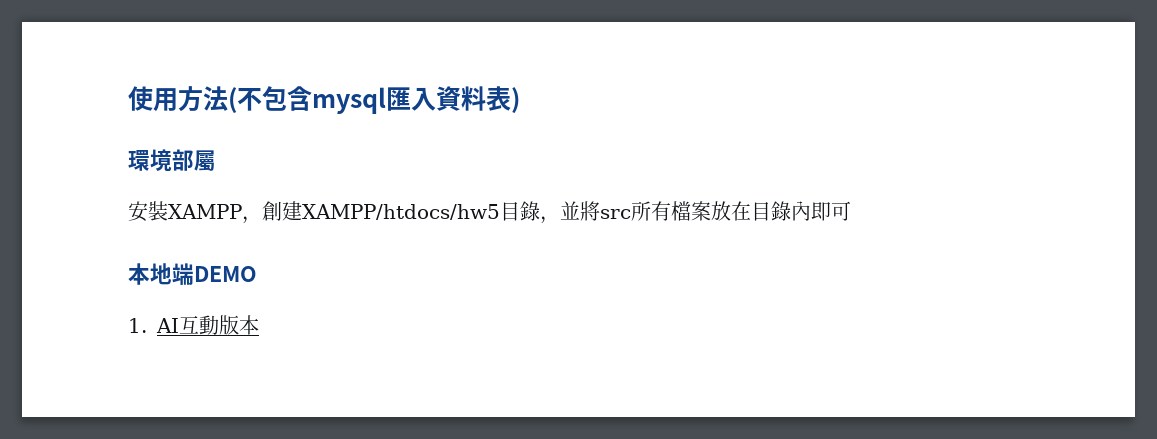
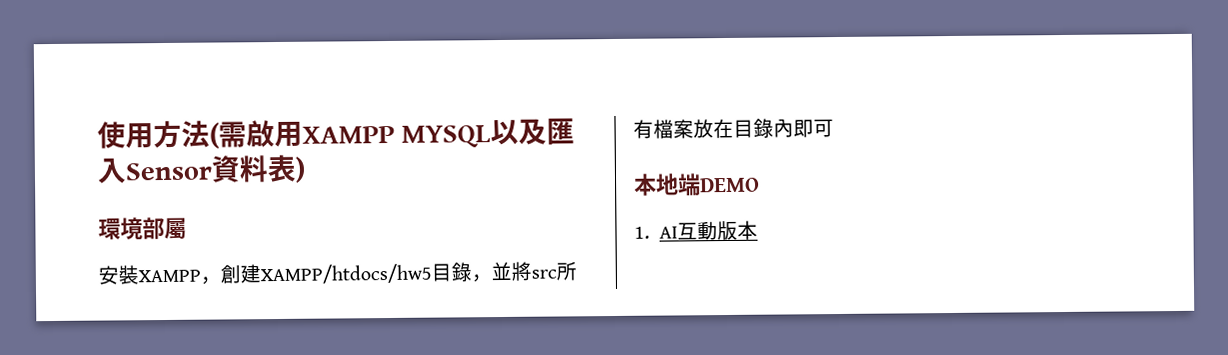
[237,86,436,114] 不包含mysql匯入 -> [218,118,576,148] [97,158,213,184] 需啟用XAMPP MYSQL以及匯入Sensor

